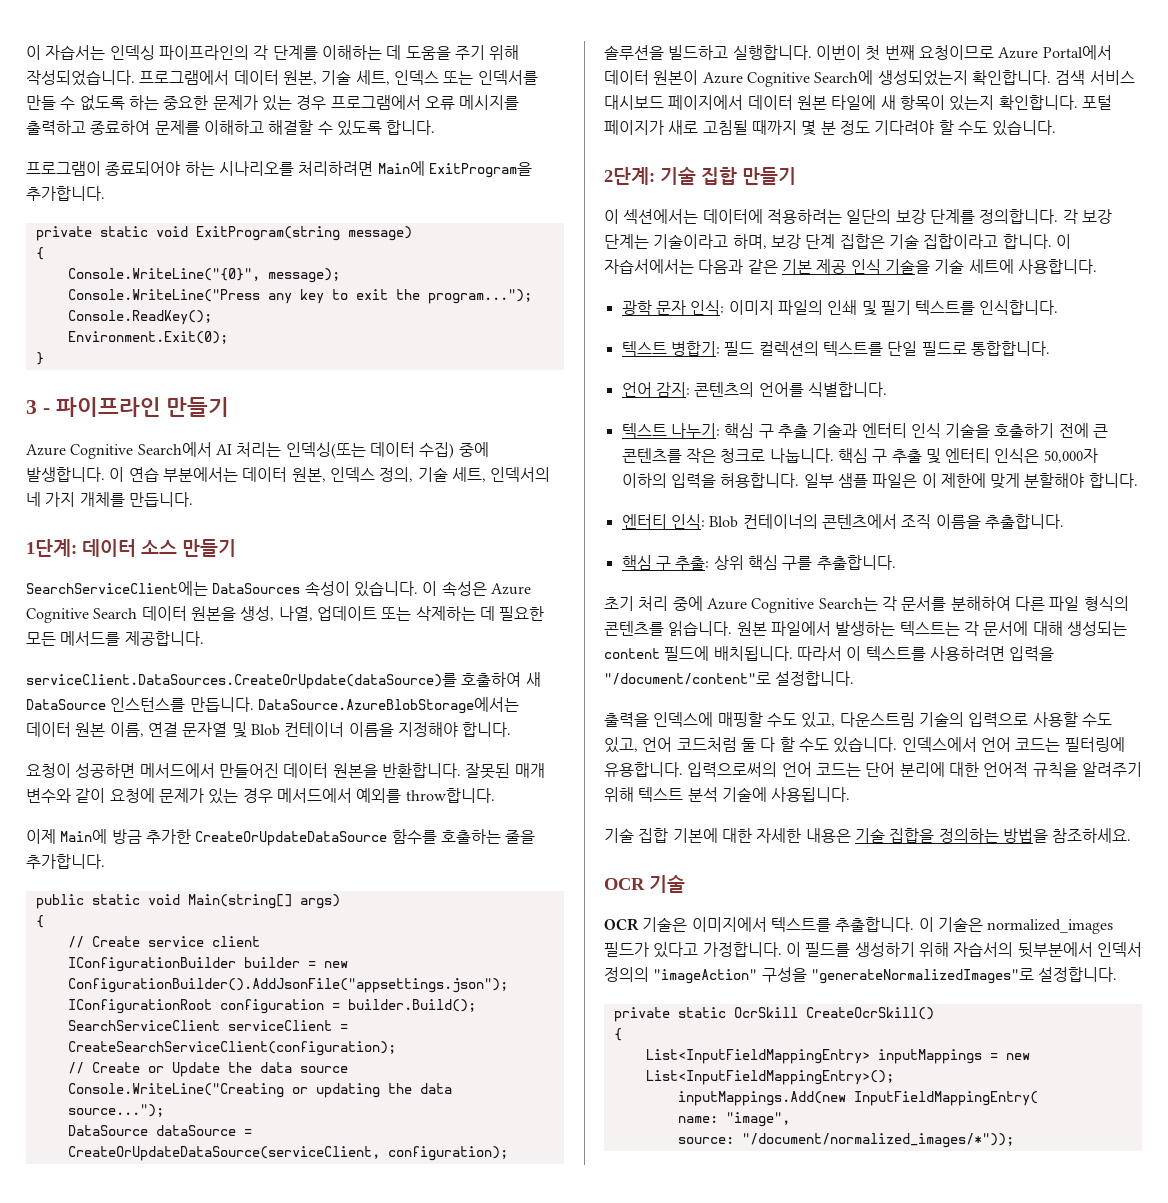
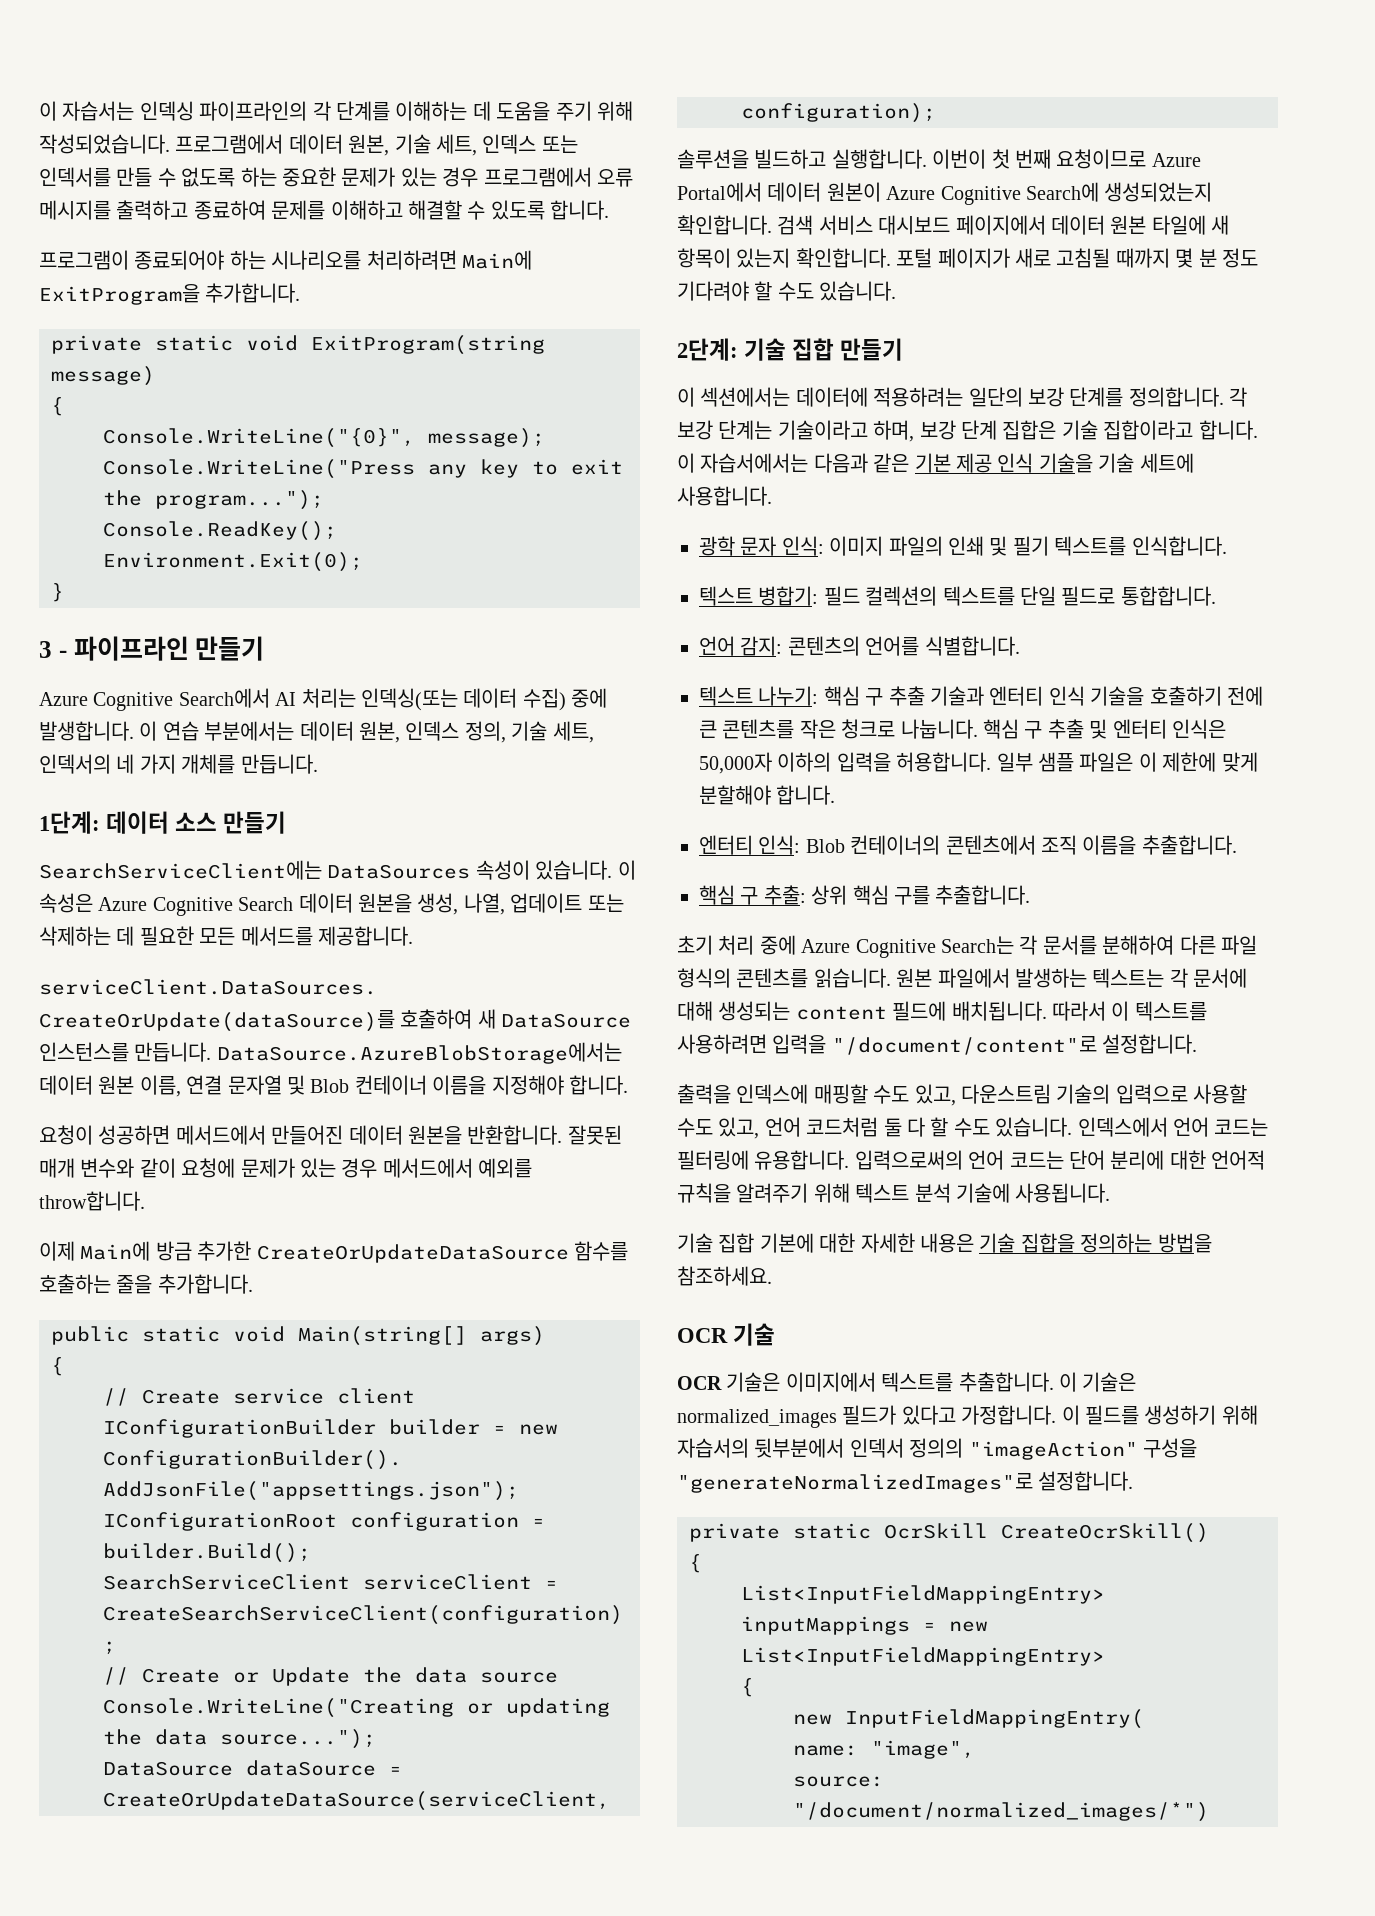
[645,1070,894,1085] [677,1091,846,1106] List<InputFieldMappingEntry>(); // inputMappings.Add(new -> [741,1647,1105,1666] [741,1678,754,1697] [793,1714,832,1725] List<InputFieldMappingEntry> // { // new
[741,1133,1014,1148] "/document/normalized_images/*")); -> [793,1802,1209,1822] "/document/normalized_images/*")

